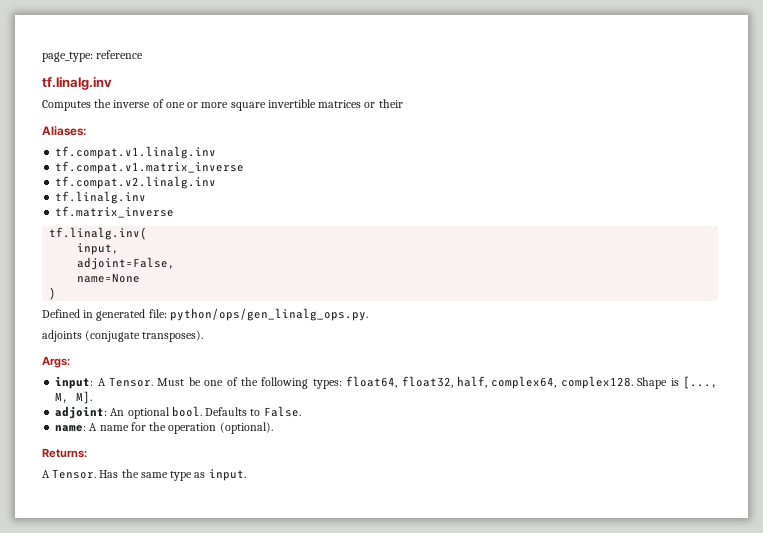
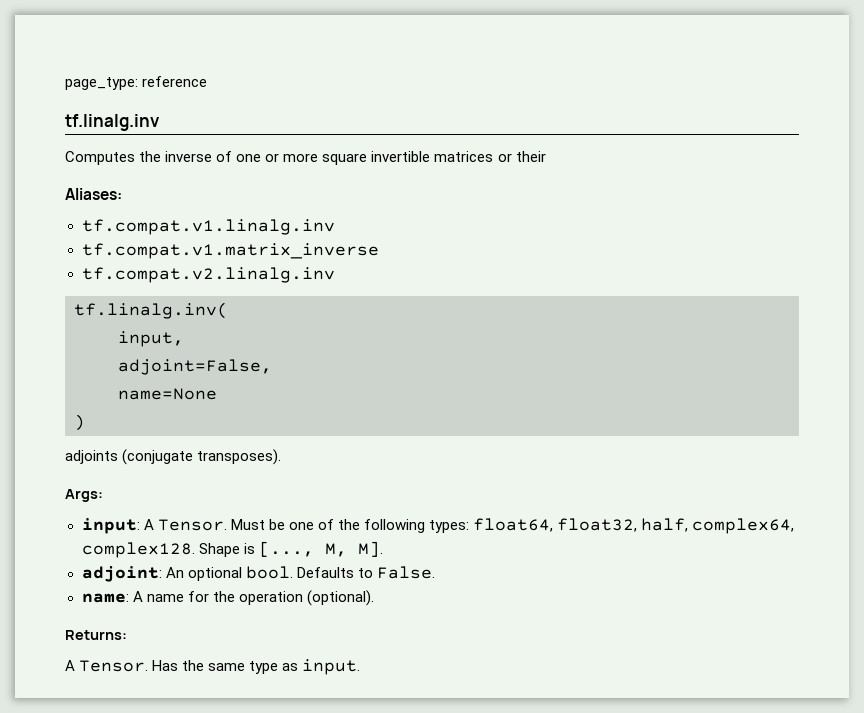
[55,191,147,204] [55,206,175,218] // tf.linalg.inv // tf.matrix_inverse -> (335, 275) none
[42,308,368,321] // Defined in generated file: python/ops/gen_linalg_ops.py. -> (85, 422) none

